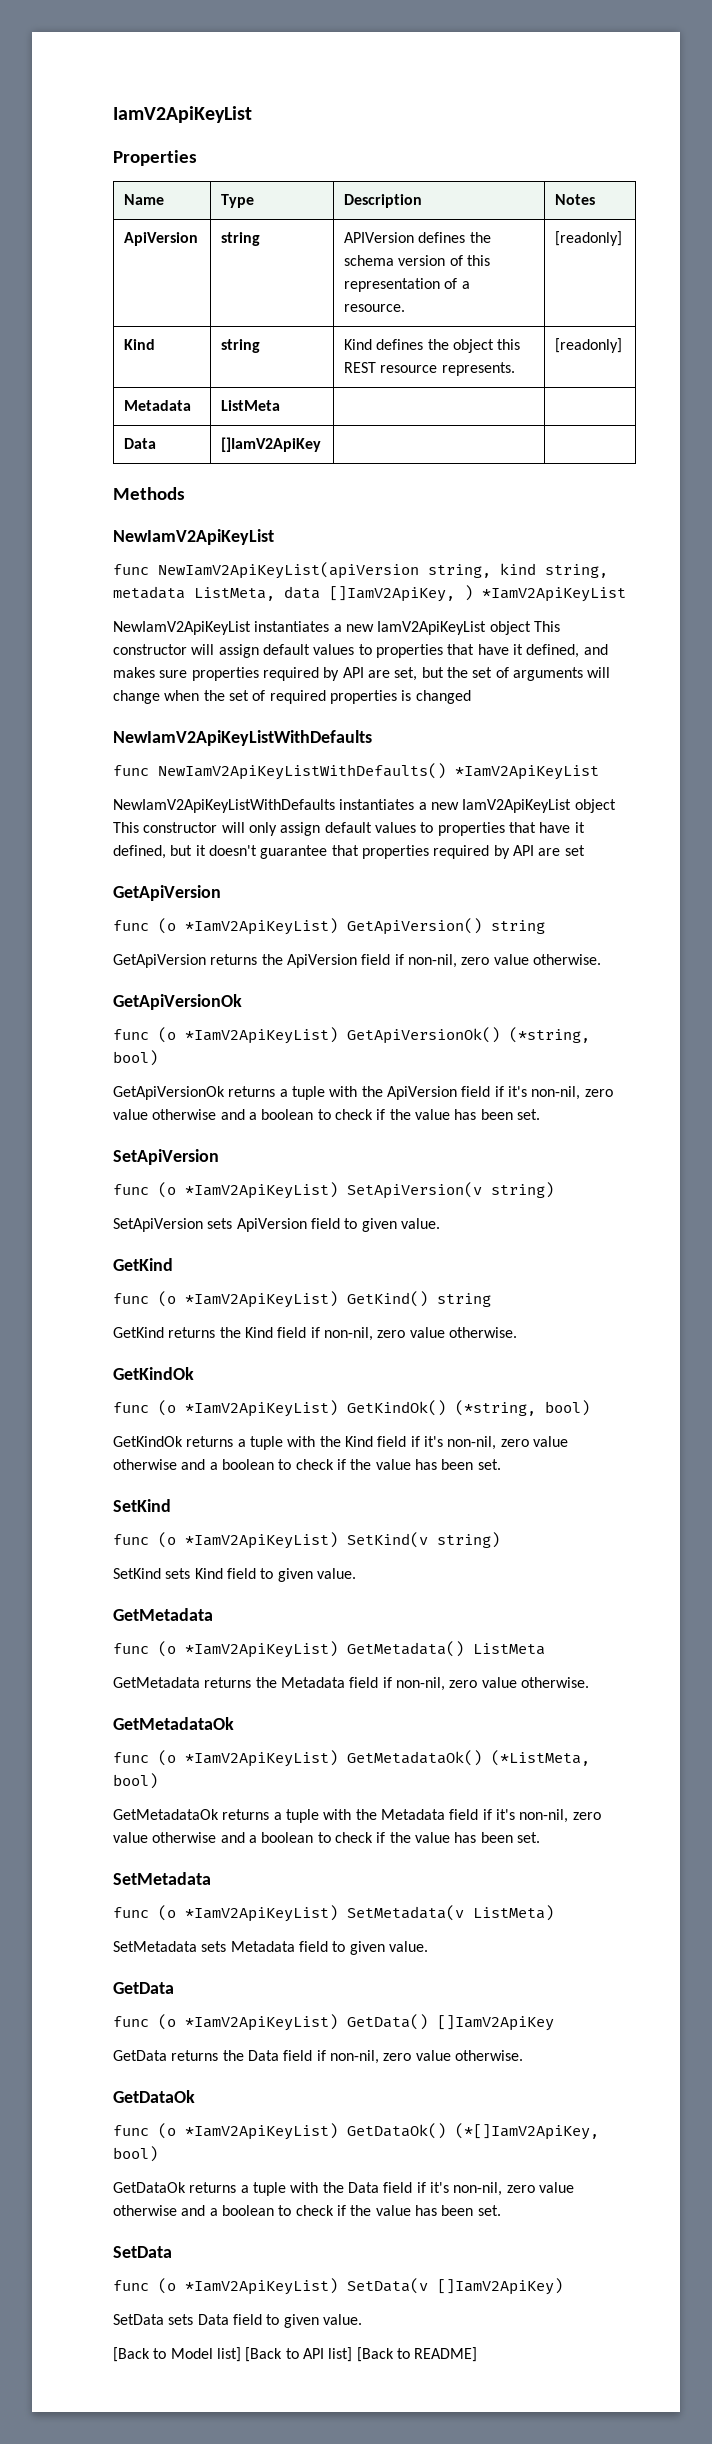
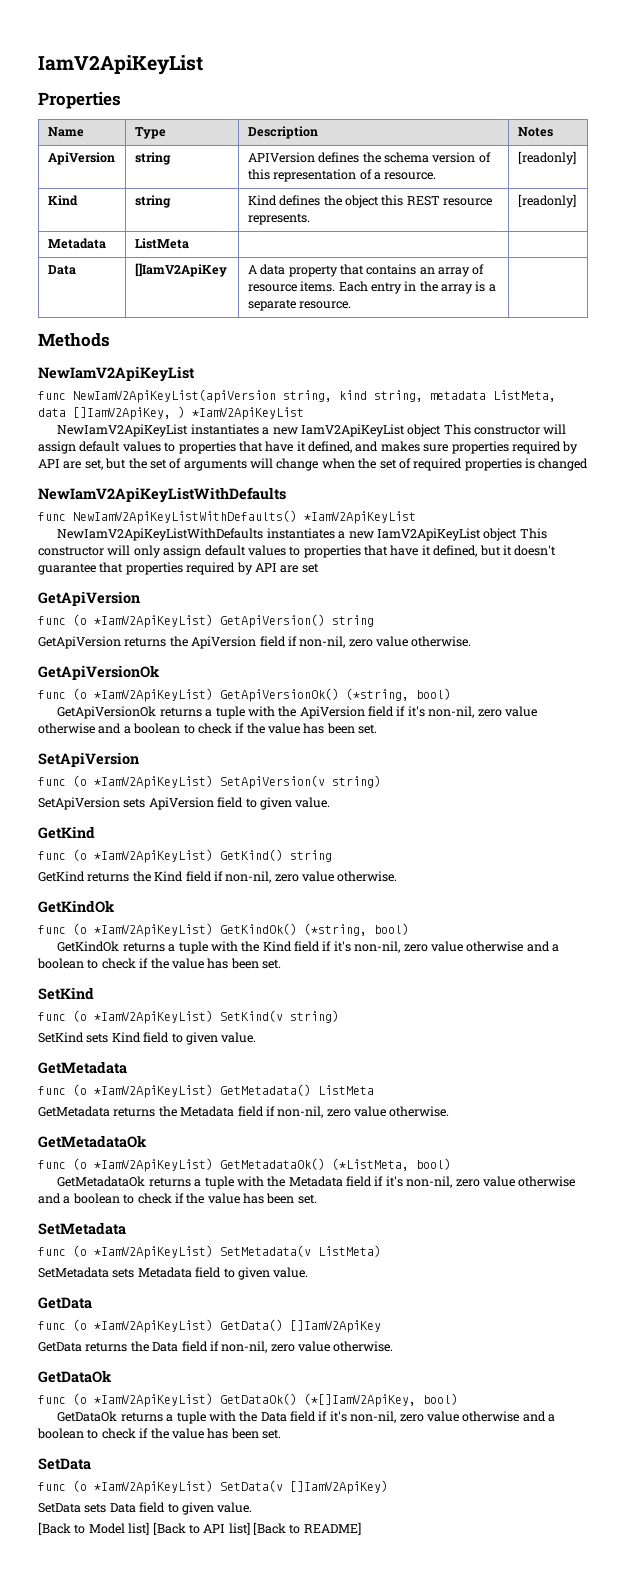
(322, 444) none -> [247,264,485,277] [247,281,496,294] [247,299,352,311] A data property that contains an array of resource items. Each entry in the array is a separate resource.

